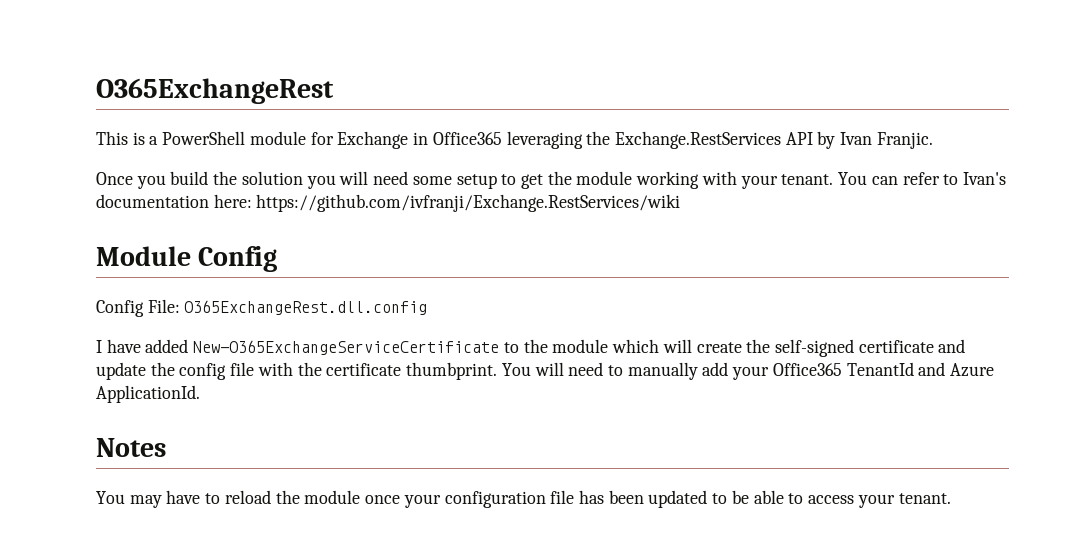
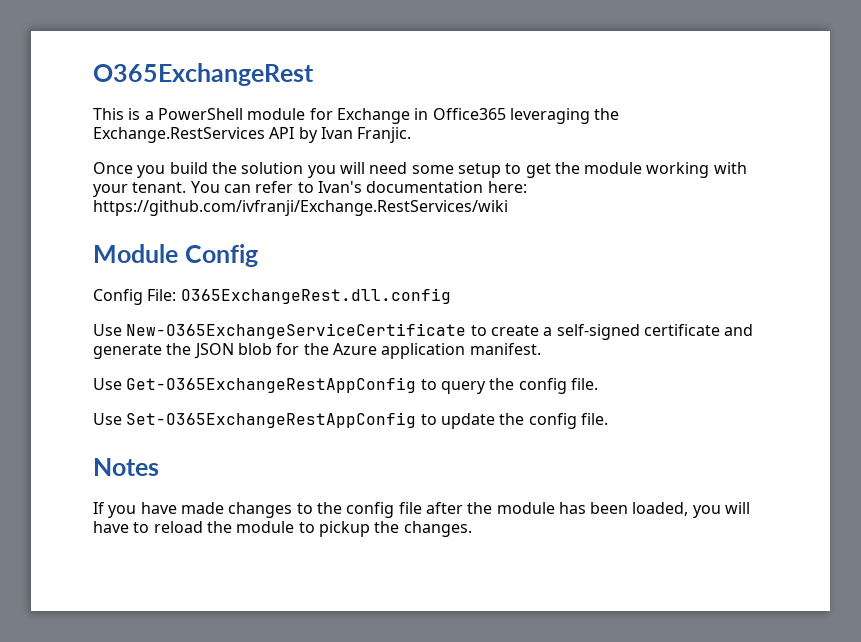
[96,339,966,357] [96,362,995,380] [96,385,200,403] [96,438,166,457] [96,491,162,508] I have added New-O365ExchangeServiceCertificate to the module which will create the self-signed certificate and update the config file with the certificate thumbprint. You will need to manually add your Office365 TenantId and Azure ApplicationId. // Notes // You may -> [93,323,754,340] [93,343,541,359] [93,377,598,394] [93,412,608,429] [93,458,159,476] [93,502,751,518] Use New-O365ExchangeServiceCertificate to create a self-signed certificate and generate the JSON blob for the Azure application manifest. // Use Get-O365ExchangeRestAppConfig to query the config file. // Use Set-O365ExchangeRestAppConfig to update the config file. // Notes // If you have made changes to the config file after the module has been loaded, you will
[365,490,951,508] once your configuration file has been updated to be able to access your tenant. -> [298,521,472,537] to pickup the changes.

